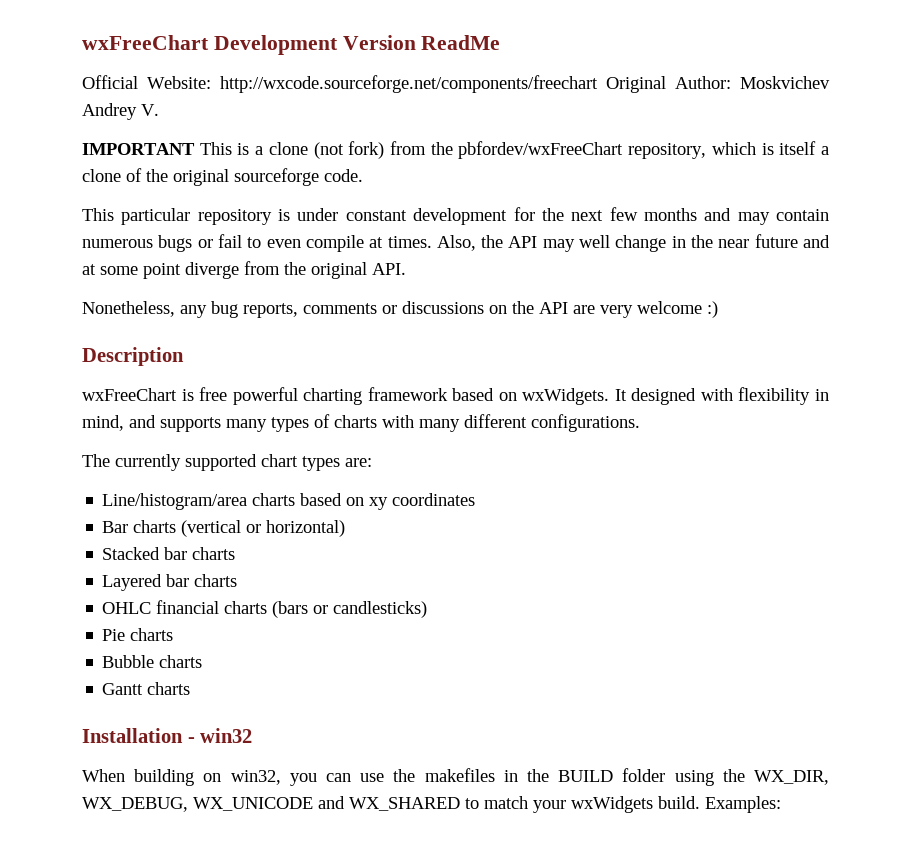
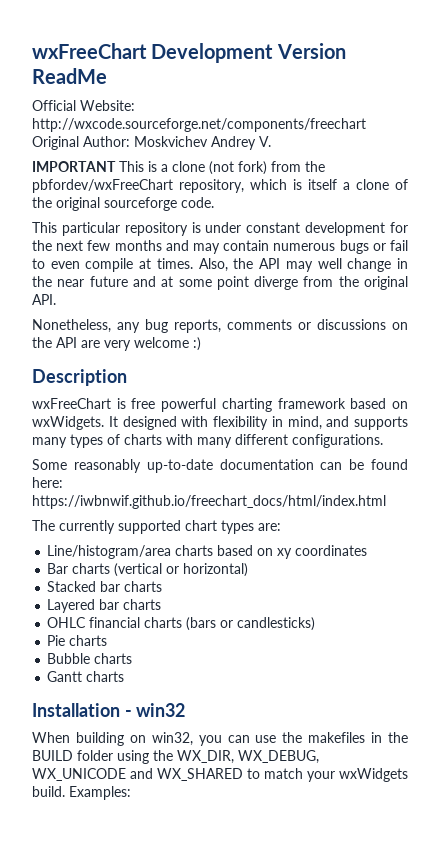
(640, 423) none -> [32,459,408,473] [32,477,63,488] [32,495,386,509] // Some reasonably up-to-date documentation can be found here: https://iwbnwif.github.io/freechart_docs/html/index.html

